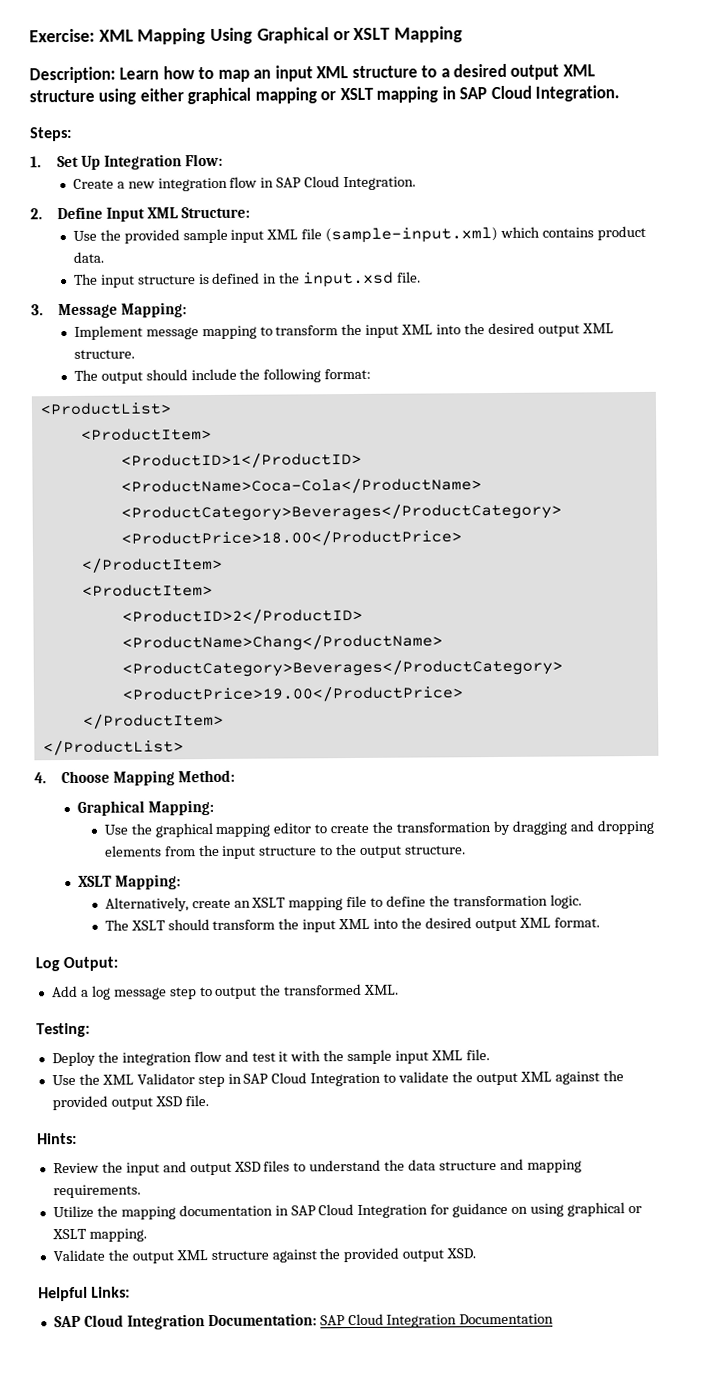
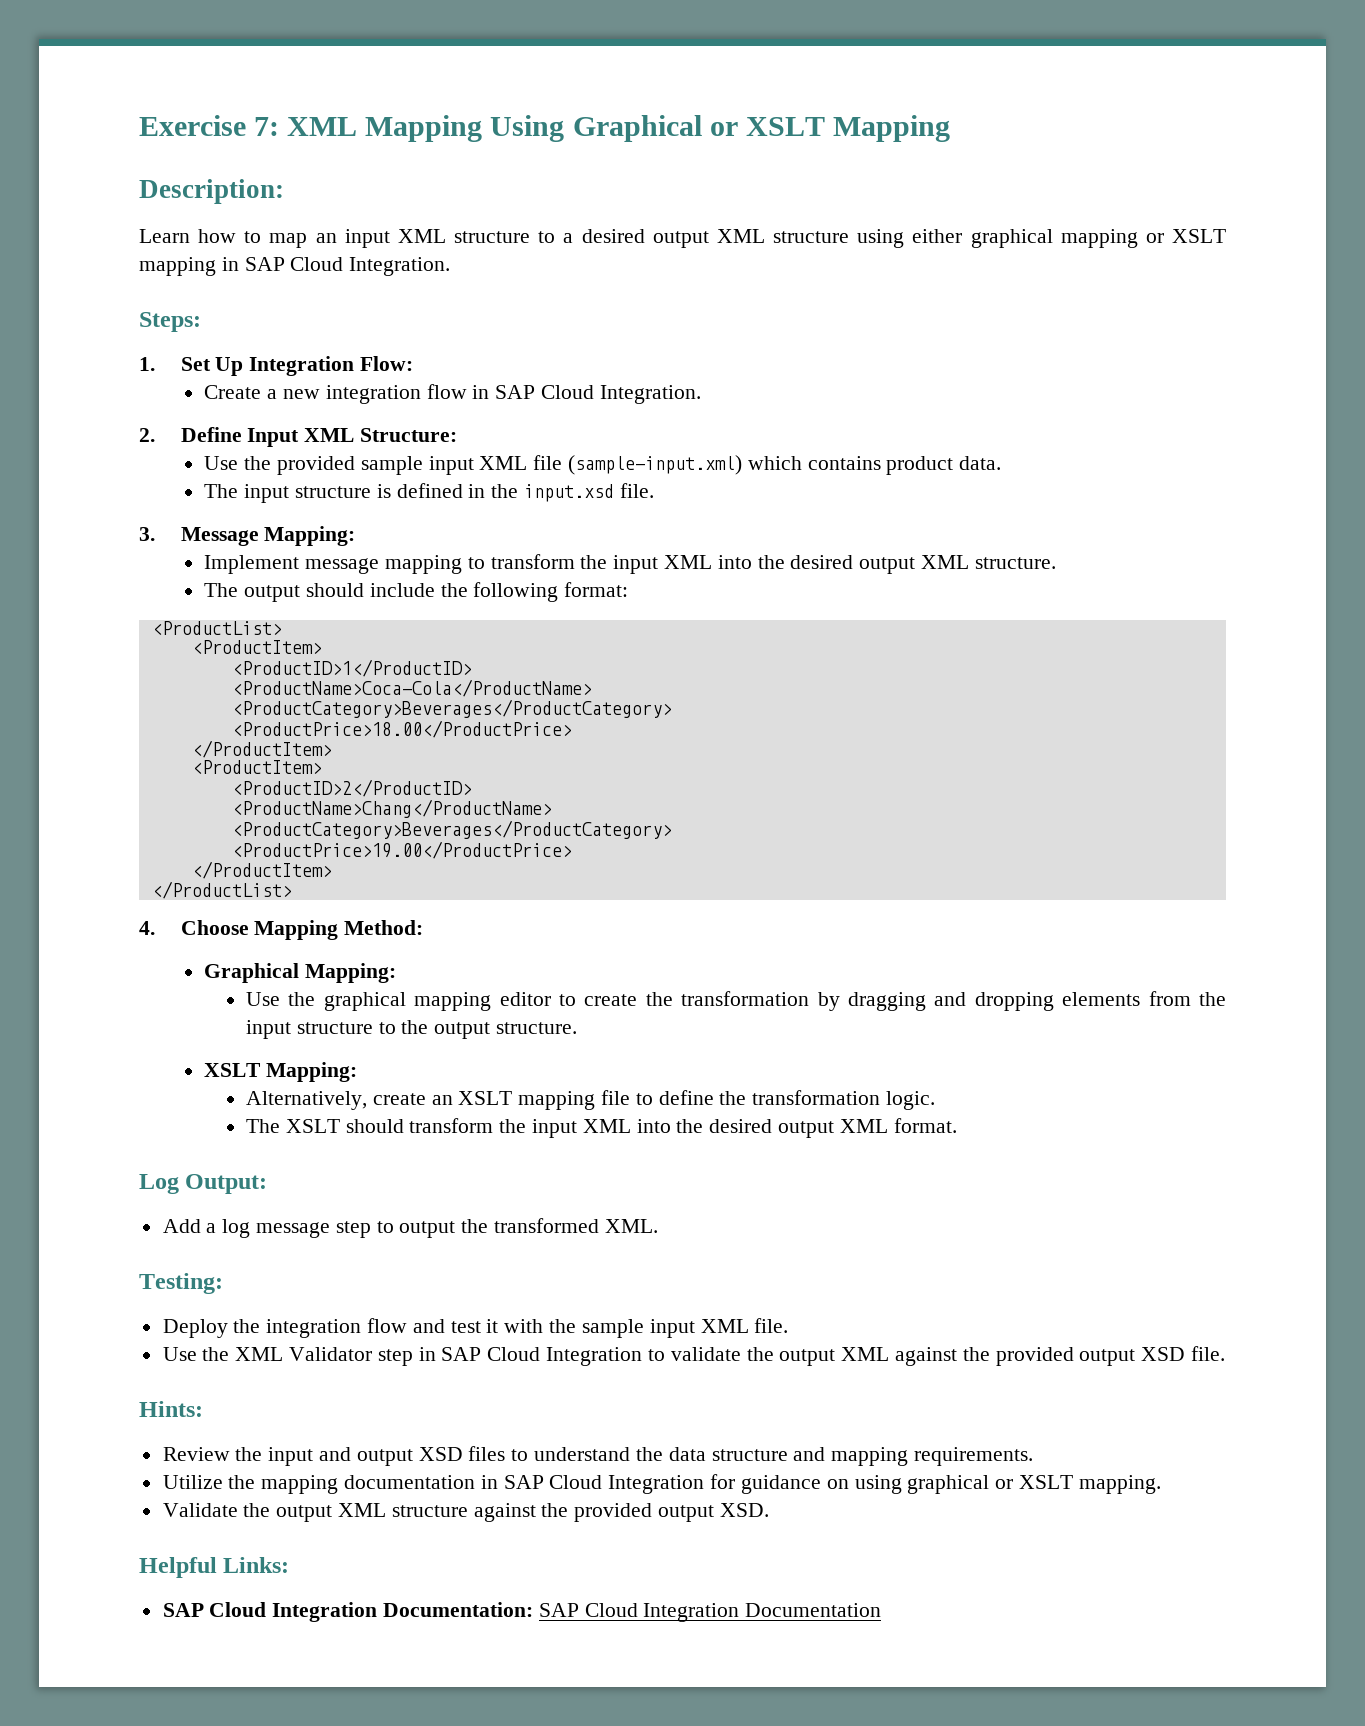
[29,28,95,43] Exercise: -> [139,115,280,136] Exercise 7:
(116, 75) none -> (284, 191) //

